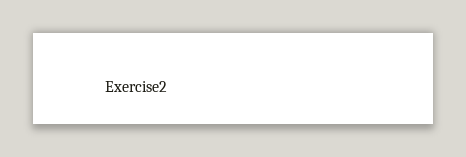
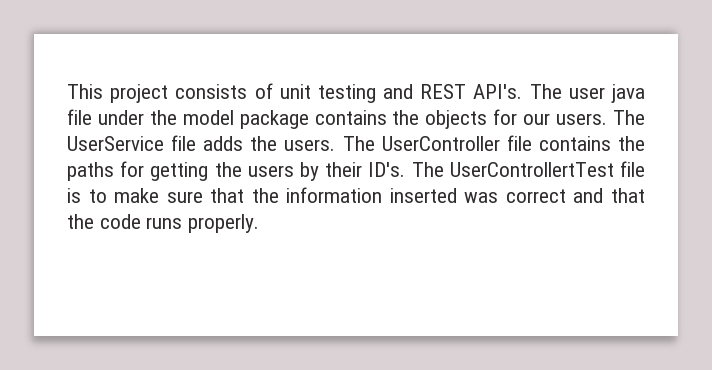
[105,81,167,92] Exercise2 -> [67,83,645,103] [67,109,646,129] [67,135,645,151] [67,161,645,181] [67,187,645,203] [67,214,260,233] This project consists of unit testing and REST API's. The user java file under the model package contains the objects for our users. The UserService file adds the users. The UserController file contains the paths for getting the users by their ID's. The UserControllertTest file is to make sure that the information inserted was correct and that the code runs properly.

